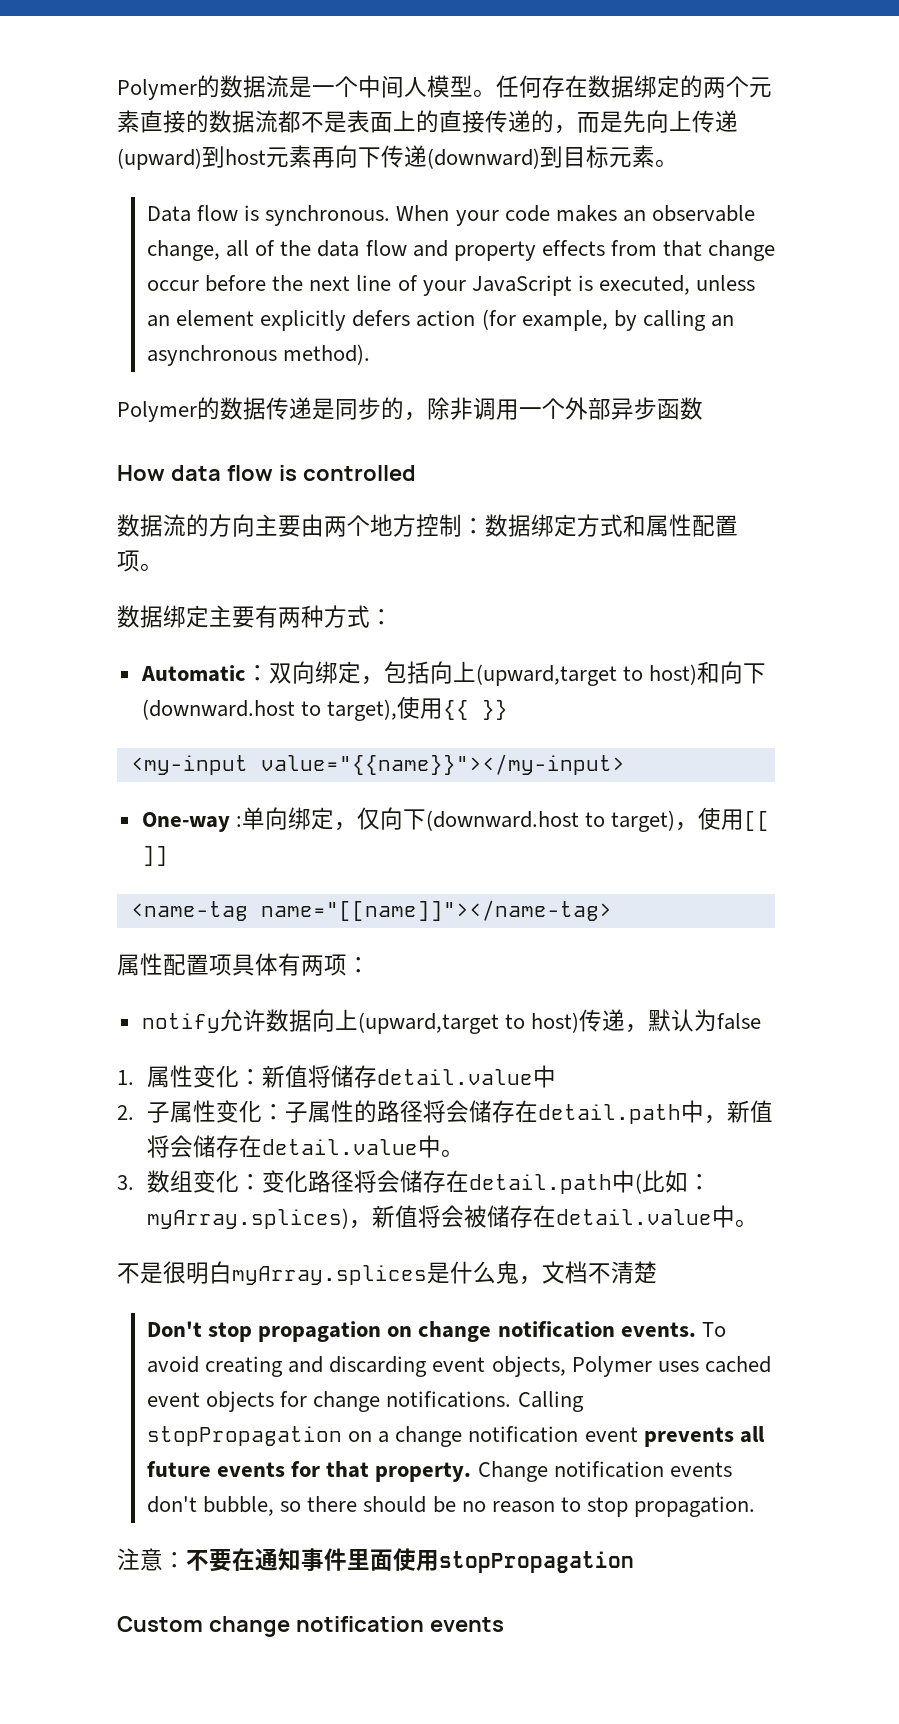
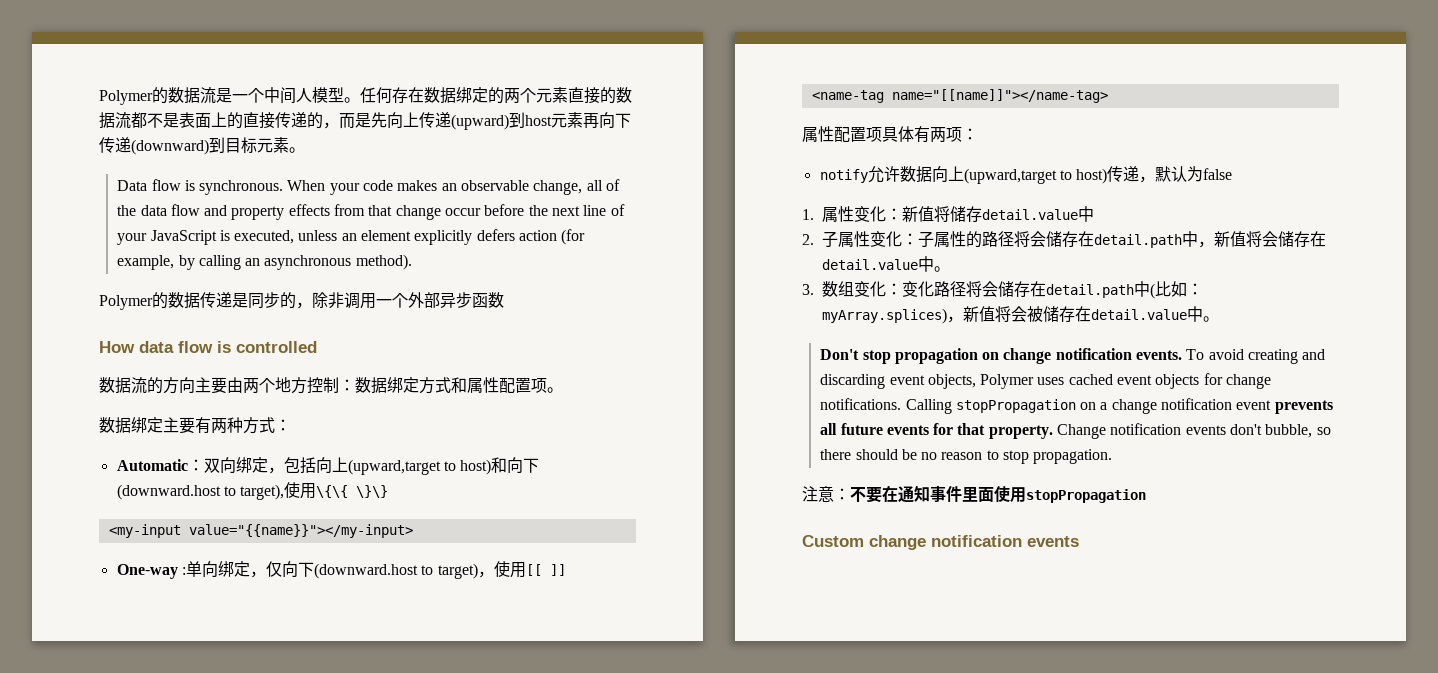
[442,700,508,720] {{ }} -> [316,485,389,498] \{\{ \}\}
[117,1261,657,1285] // 不是很明白myArray.splices是什么鬼，文档不清楚 -> (1219, 319) none

